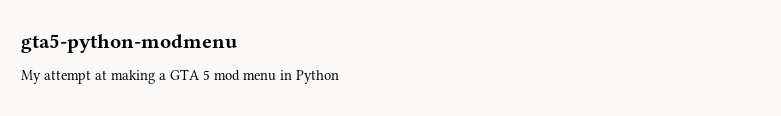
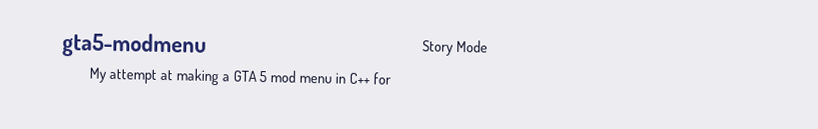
[21,34,237,53] gta5-python-modmenu -> [62,31,207,59] gta5-modmenu
[296,70,339,84] Python -> [349,72,391,85] [422,39,488,56] C++ for Story Mode

